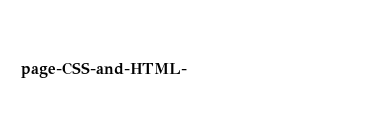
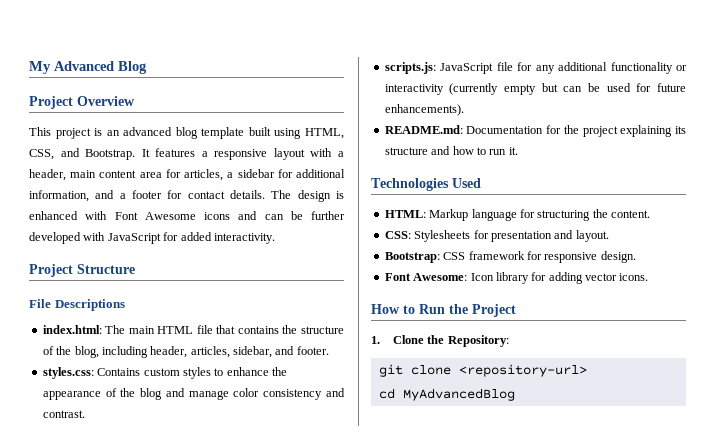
[21,62,187,78] page-CSS-and-HTML- -> [29,61,147,74] [29,96,135,109] [29,127,344,139] [29,148,344,160] [29,169,346,181] [29,190,344,202] [29,211,345,220] [29,232,275,244] [29,264,135,277] [29,299,125,311] [42,325,344,334] [42,346,329,358] [42,367,287,379] [42,388,345,400] [42,410,85,418] [384,62,687,74] [384,83,686,95] [384,104,464,116] [384,125,686,137] [384,146,518,155] [371,178,481,191] [384,209,650,221] [384,230,609,242] [384,251,636,263] [384,272,649,284] [371,304,516,317] [371,335,509,347] [378,364,587,377] [378,388,515,401] My Advanced Blog // Project Overview // This project is an advanced blog template built using HTML, CSS, and Bootstrap. It features a responsive layout with a header, main content area for articles, a sidebar for additional information, and a footer for contact details. The design is enhanced with Font Awesome icons and can be further developed with JavaScript for added interactivity. // Project Structure // File Descriptions // index.html: The main HTML file that contains the structure of the blog, including header, articles, sidebar, and footer. // styles.css: Contains custom styles to enhance the appearance of the blog and manage color consistency and contrast. // scripts.js: JavaScript file for any additional functionality or interactivity (currently empty but can be used for future enhancements). // README.md: Documentation for the project explaining its structure and how to run it. // Technologies Used // HTML: Markup language for structuring the content. // CSS: Stylesheets for presentation and layout. // Bootstrap: CSS framework for responsive design. // Font Awesome: Icon library for adding vector icons. // How to Run the Project // 1. Clone the Repository: // git clone <repository-url> // cd MyAdvancedBlog

